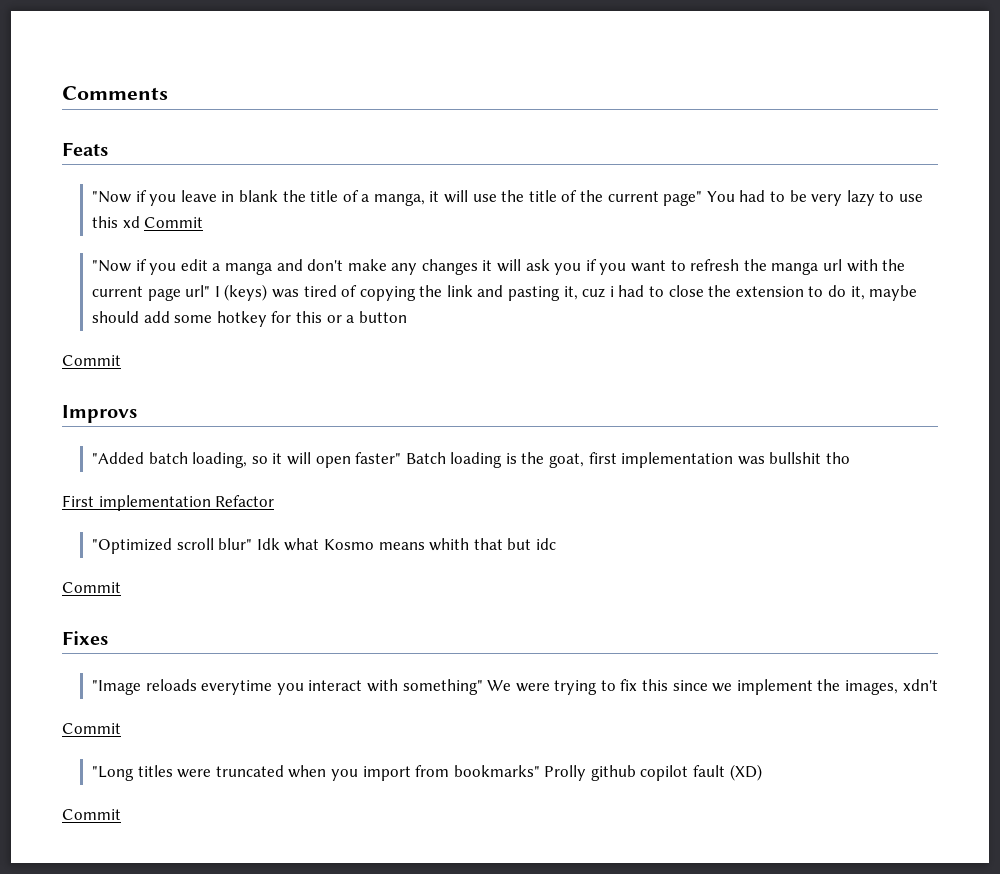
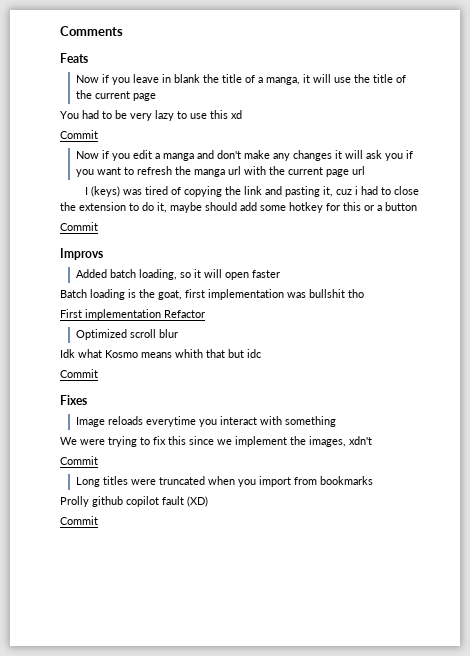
[91,191,131,203] "Now -> [75,75,99,83] Now
[663,191,703,206] page" -> [132,93,156,101] page //
[144,217,204,228] [91,260,131,272] Commit // "Now -> [60,130,98,139] [75,151,99,159] // Commit // Now
[185,285,211,297] url" -> [351,166,365,175] url //
[91,452,144,464] "Added -> [75,269,107,278] Added
[355,452,402,464] faster" -> [251,270,280,278] faster //
[91,538,253,554] "Optimized scroll blur" -> [75,329,178,340] Optimized scroll blur //
[91,680,141,695] "Image -> [75,417,105,427] Image
[402,679,483,695] something" -> [284,416,336,427] something //
[91,766,134,781] "Long -> [75,477,100,487] Long
[453,765,540,777] bookmarks" -> [319,476,373,485] bookmarks //

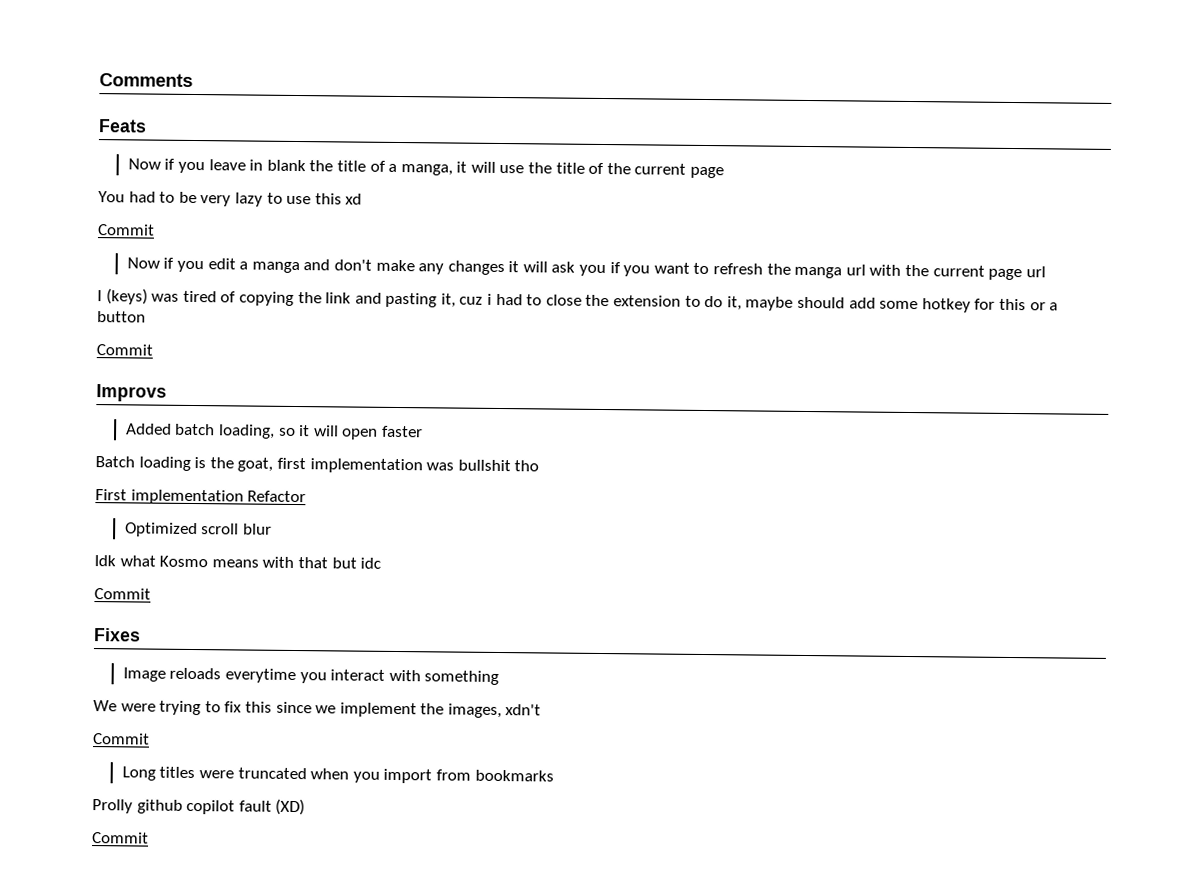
[175,349,203,358] whith -> [262,556,295,569] with

